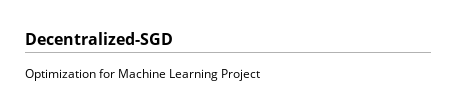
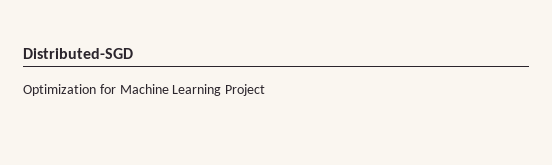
[25,32,173,45] Decentralized-SGD -> [23,48,133,59] Distributed-SGD

